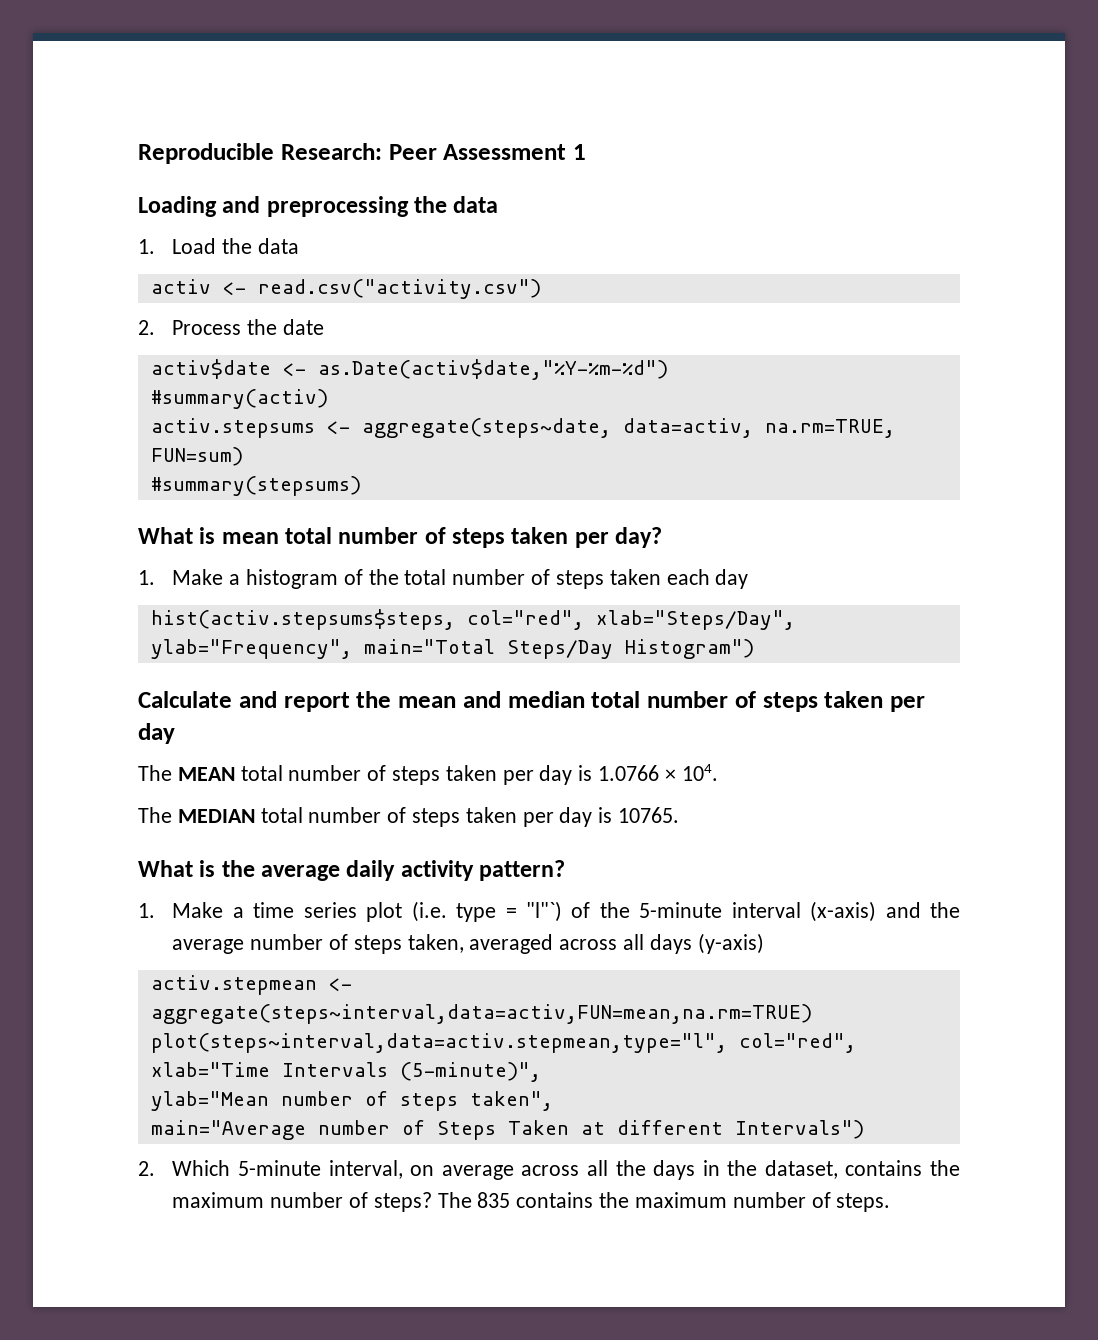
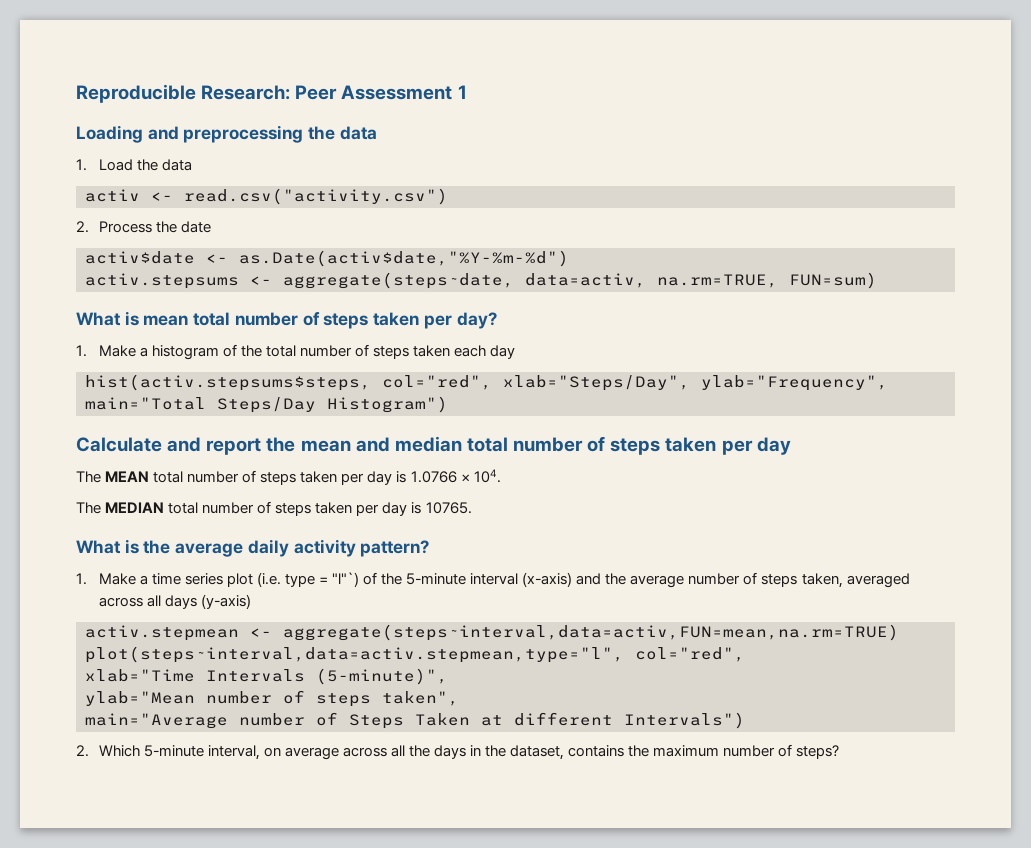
[150,389,328,409] // #summary(activ) -> (569, 258) none
[150,476,361,496] // #summary(stepsums) -> (877, 280) none
[437,1192,891,1212] The 835 contains the maximum number of steps. -> (840, 752) none

